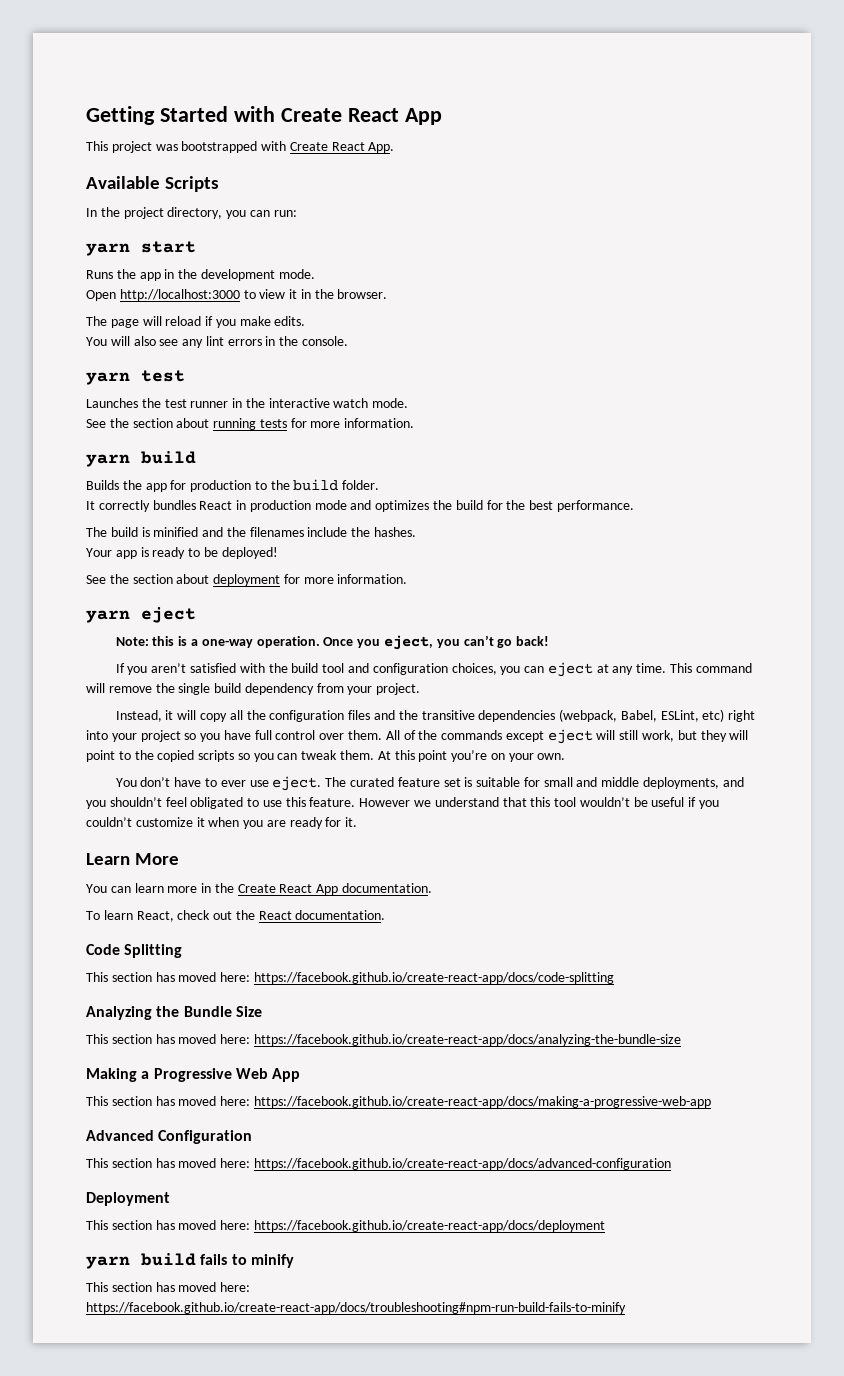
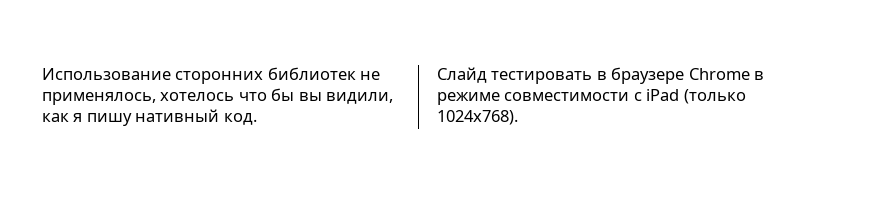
[86,106,442,125] [86,141,395,153] [86,176,220,192] [86,207,297,219] [86,241,196,256] [86,269,315,281] [86,289,388,301] [86,316,306,328] [86,336,349,348] [86,370,185,385] [86,398,409,408] [86,418,415,430] [86,451,196,467] [86,479,380,492] [86,500,634,512] [86,527,417,537] [86,547,278,559] [86,574,408,586] [86,607,196,623] [115,635,550,650] [115,662,752,677] [86,683,421,695] [115,709,756,722] [86,729,749,744] [86,750,566,762] [115,776,744,791] [86,797,720,809] [86,817,358,829] [86,853,180,865] [86,883,433,895] [86,910,386,922] [86,944,183,958] [86,972,614,984] [86,1006,262,1020] [86,1034,681,1046] [86,1068,301,1082] [86,1096,711,1108] [86,1130,253,1144] [86,1158,671,1170] [86,1192,170,1206] [86,1220,605,1232] [86,1253,294,1269] [86,1282,251,1292] [86,1302,626,1314] Getting Started with Create React App // This project was bootstrapped with Create React App. // Available Scripts // In the project directory, you can run: // yarn start // Runs the app in the development mode. // Open http://localhost:3000 to view it in the browser. // The page will reload if you make edits. // You will also see any lint errors in the console. // yarn test // Launches the test runner in the interactive watch mode. // See the section about running tests for more information. // yarn build // Builds the app for production to the build folder. // It correctly bundles React in production mode and optimizes the build for the best performance. // The build is minified and the filenames include the hashes. // Your app is ready to be deployed! // See the section about deployment for more information. // yarn eject // Note: this is a one-way operation. Once you eject, you can’t go back! // If you aren’t satisfied with the build tool and configuration choices, you can eject at any time. This command will remove the single build dependency from your project. // Instead, it will copy all the configuration files and the transitive dependencies (webpack, Babel, ESLint, etc) right into your project so you have full control over them. All of the commands except eject will still work, but they will point to the copied scripts so you can tweak them. At this point you’re on your own. // You don’t have to ever use eject. The curated feature set is suitable for small and middle deployments, and you shouldn’t feel obligated to use this feature. However we understand that this tool wouldn’t be useful if you couldn’t customize it when you are ready for it. // Learn More // You can learn more in the Create React App documentation. // To learn React, check out the React documentation. // Code Splitting // This section has moved here: https://facebook.github.io/create-react-app/docs/code-splitting // Analyzing the Bundle Size // This section has moved here: https://facebook.github.io/create-react-app/docs/analyzing-the-bundle-size // Making a Progressive Web App // This section has moved here: https://facebook.github.io/create-react-app/docs/making-a-progressive-web-app // Advanced Configuration // This section has moved here: https://facebook.github.io/create-react-app/docs/advanced-configuration // Deployment // This section has moved here: https://facebook.github.io/create-react-app/docs/deployment // yarn build fails to minify // This section has moved here: https://facebook.github.io/create-react-app/docs/troubleshooting#npm-run-build-fails-to-minify -> [42,67,381,84] [42,88,394,105] [42,109,257,126] [437,67,765,84] [437,89,746,105] [437,110,518,125] Использование сторонних библиотек не применялось, хотелось что бы вы видили, как я пишу нативный код. // Слайд тестировать в браузере Chrome в режиме совместимости с iPad (только 1024x768).

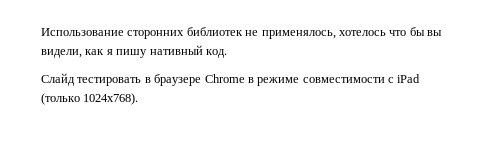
[326,92,394,104] видили, -> [41,49,82,58] видели,

